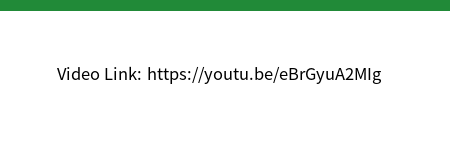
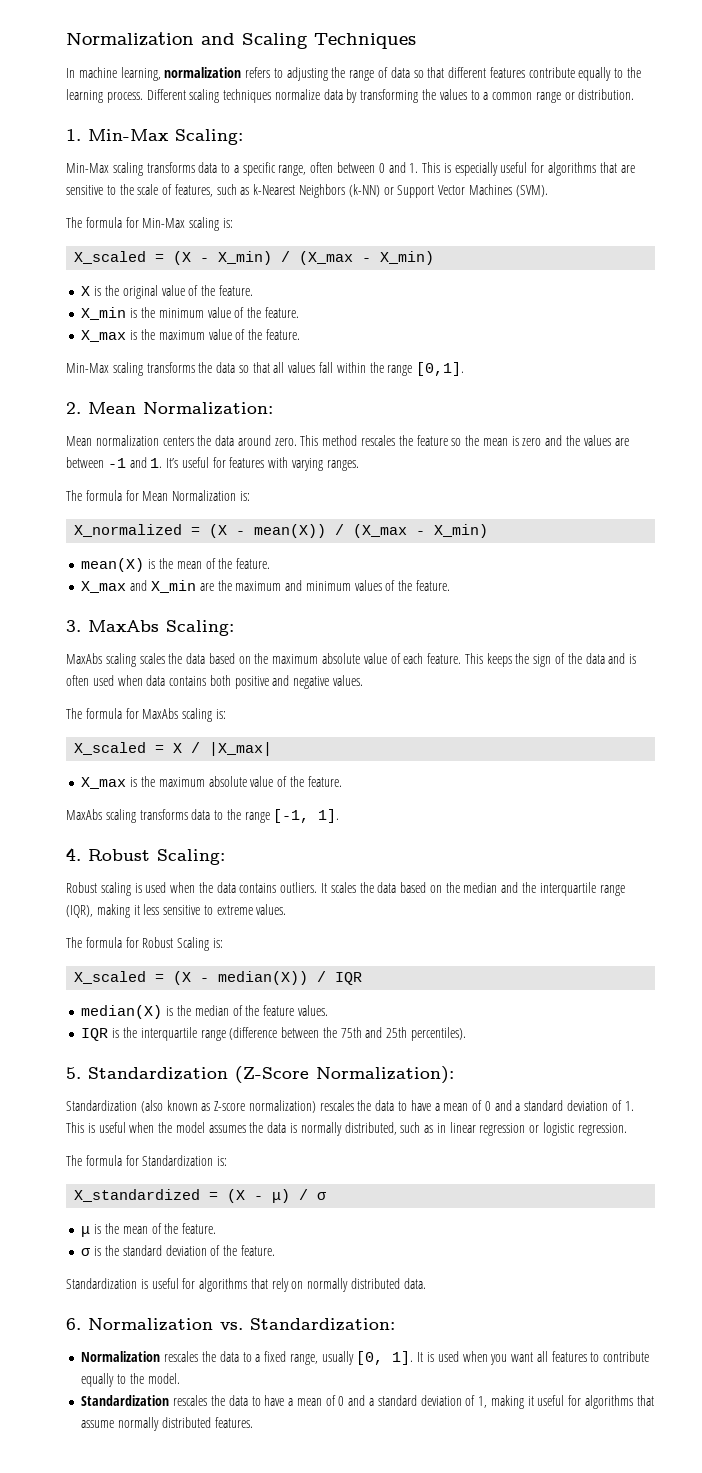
[57,66,382,84] Video Link: https://youtu.be/eBrGyuA2MIg -> [66,32,416,49] [66,67,642,81] [66,89,635,103] [66,129,243,145] [66,162,635,176] [66,184,548,198] [66,217,233,231] [74,251,435,265] [81,285,253,299] [81,307,299,320] [81,329,300,342] [66,362,465,376] [66,402,273,415] [66,435,629,446] [66,457,359,471] [66,490,250,501] [74,524,489,538] [81,558,271,572] [81,580,450,593] [66,620,234,636] [66,653,637,667] [66,675,364,689] [66,708,226,722] [74,742,273,756] [81,776,342,789] [66,809,340,823] [66,848,225,865] [66,882,625,896] [66,904,287,918] [66,937,223,951] [74,971,363,985] [81,1005,328,1019] [81,1027,466,1041] [66,1066,454,1084] [66,1100,634,1113] [66,1122,627,1136] [66,1155,228,1166] [74,1189,327,1203] [81,1223,217,1237] [81,1245,275,1256] [66,1278,426,1292] [66,1318,395,1331] [81,1351,650,1365] [81,1373,180,1387] [81,1395,654,1409] [81,1417,253,1431] Normalization and Scaling Techniques // In machine learning, normalization refers to adjusting the range of data so that different features contribute equally to the learning process. Different scaling techniques normalize data by transforming the values to a common range or distribution. // 1. Min-Max Scaling: // Min-Max scaling transforms data to a specific range, often between 0 and 1. This is especially useful for algorithms that are sensitive to the scale of features, such as k-Nearest Neighbors (k-NN) or Support Vector Machines (SVM). // The formula for Min-Max scaling is: // X_scaled = (X - X_min) / (X_max - X_min) // X is the original value of the feature. // X_min is the minimum value of the feature. // X_max is the maximum value of the feature. // Min-Max scaling transforms the data so that all values fall within the range [0,1]. // 2. Mean Normalization: // Mean normalization centers the data around zero. This method rescales the feature so the mean is zero and the values are between -1 and 1. It’s useful for features with varying ranges. // The formula for Mean Normalization is: // X_normalized = (X - mean(X)) / (X_max - X_min) // mean(X) is the mean of the feature. // X_max and X_min are the maximum and minimum values of the feature. // 3. MaxAbs Scaling: // MaxAbs scaling scales the data based on the maximum absolute value of each feature. This keeps the sign of the data and is often used when data contains both positive and negative values. // The formula for MaxAbs scaling is: // X_scaled = X / |X_max| // X_max is the maximum absolute value of the feature. // MaxAbs scaling transforms data to the range [-1, 1]. // 4. Robust Scaling: // Robust scaling is used when the data contains outliers. It scales the data based on the median and the interquartile range (IQR), making it less sensitive to extreme values. // The formula for Robust Scaling is: // X_scaled = (X - median(X)) / IQR // median(X) is the median of the feature values. // IQR is the interquartile range (difference between the 75th and 25th percentiles). // 5. Standardization (Z-Score Normalization): // Standardization (also known as Z-score normalization) rescales the data to have a mean of 0 and a standard deviation of 1. This is useful when the model assumes the data is normally distributed, such as in linear regression or logistic regression. // The formula for Standardization is: // X_standardized = (X - μ) / σ // μ is the mean of the feature. // σ is the standard deviation of the feature. // Standardization is useful for algorithms that rely on normally distributed data. // 6. Normalization vs. Standardization: // Normalization rescales the data to a fixed range, usually [0, 1]. It is used when you want all features to contribute equally to the model. // Standardization rescales the data to have a mean of 0 and a standard deviation of 1, making it useful for algorithms that assume normally distributed features.

